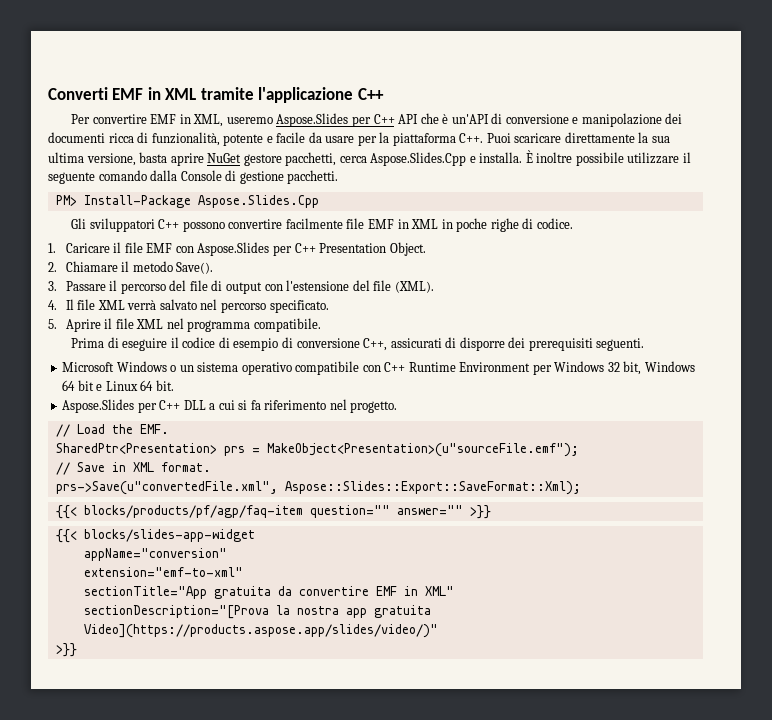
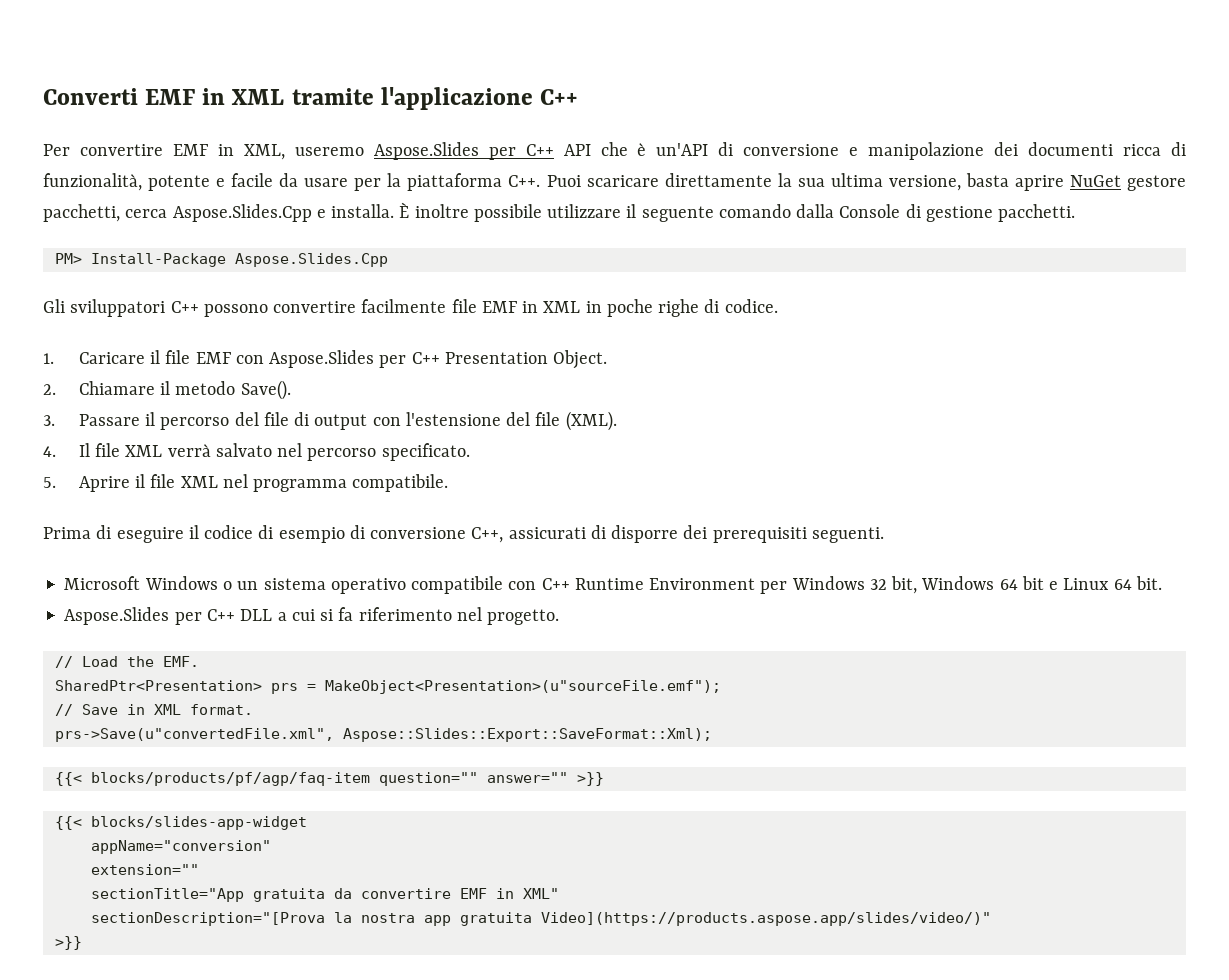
[83,567,243,577] extension="emf-to-xml" -> [90,864,199,875] extension=""

